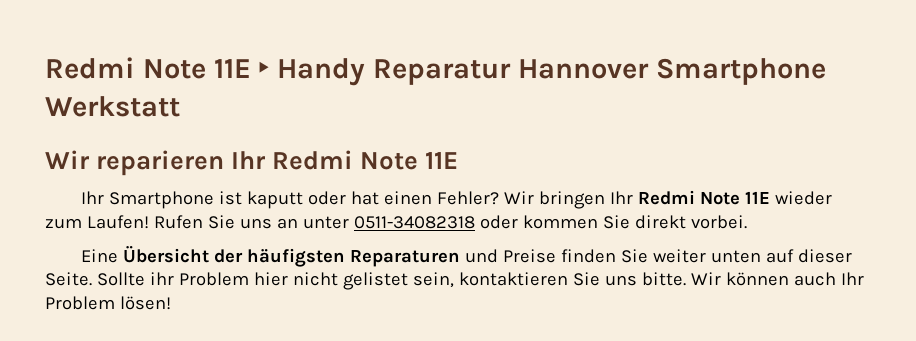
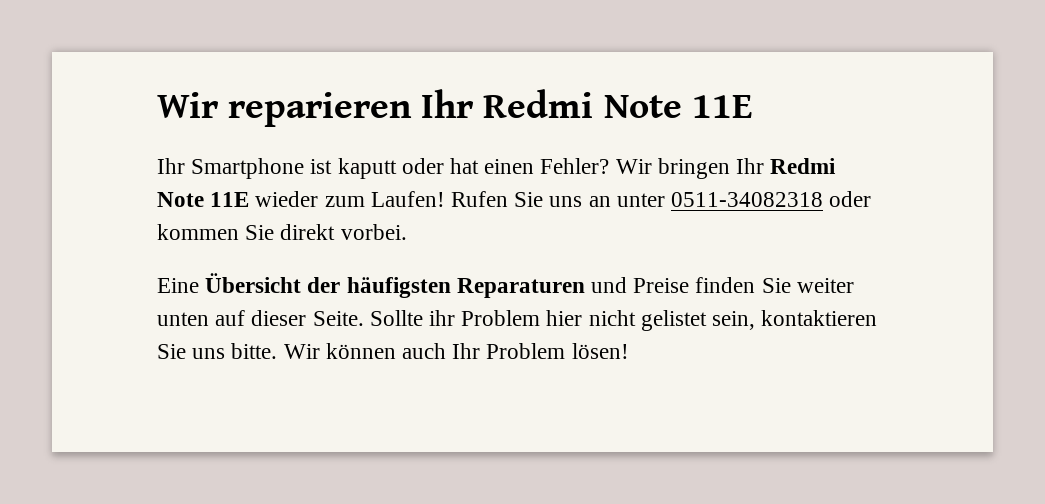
[45,57,826,86] [45,96,180,117] Redmi Note 11E ‣ Handy Reparatur Hannover Smartphone Werkstatt // -> (157, 105) none

